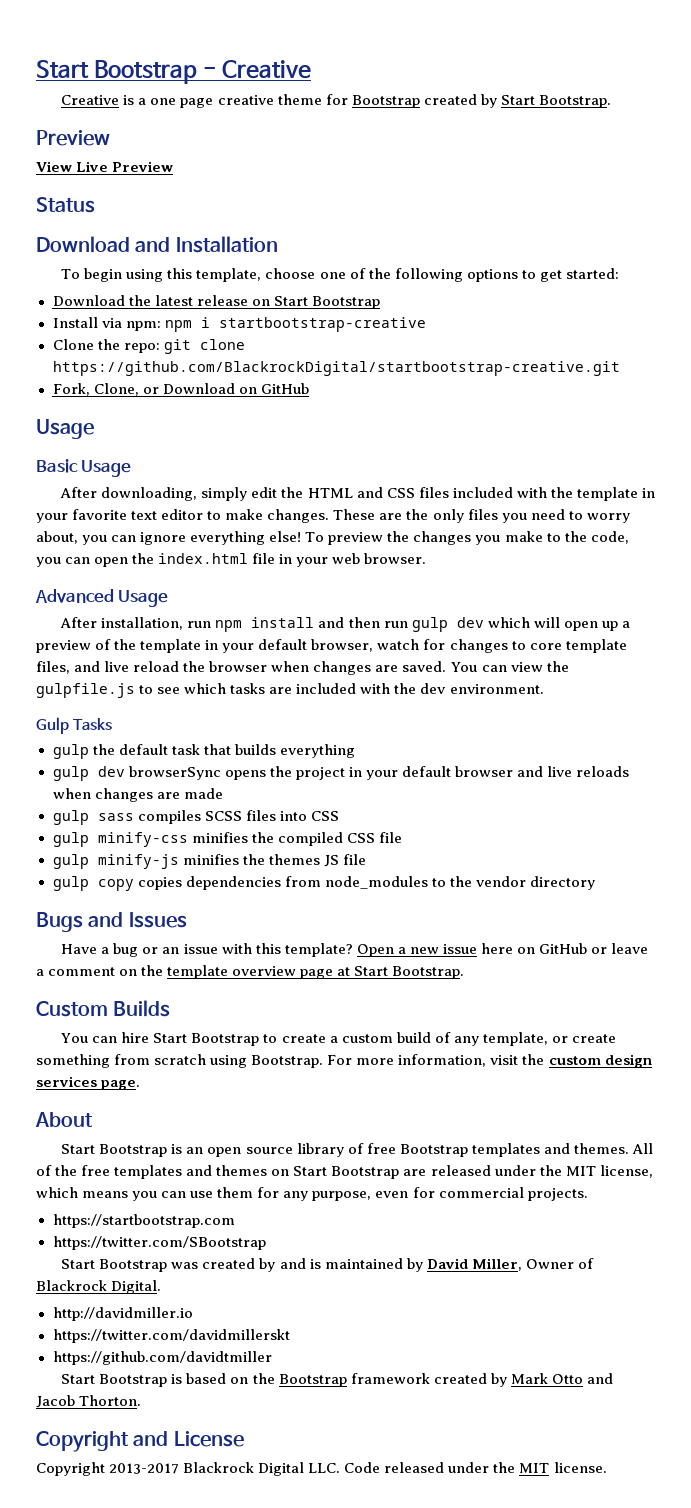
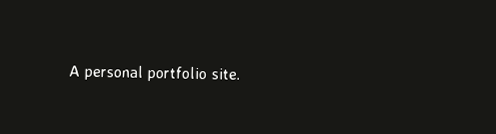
[36,60,312,84] [61,94,611,108] [36,130,110,146] [36,161,174,172] [36,197,95,213] [36,236,278,253] [61,268,619,282] [52,295,380,309] [52,317,426,332] [52,339,245,354] [52,361,620,376] [52,383,309,396] [36,419,94,439] [36,459,132,477] [60,487,655,501] [36,509,630,523] [36,531,629,545] [36,553,427,567] [35,589,169,607] [60,617,630,632] [36,639,627,653] [36,661,569,675] [36,683,544,698] [36,717,112,734] [52,744,355,759] [52,766,630,781] [52,788,223,802] [52,810,339,825] [52,832,402,847] [52,854,366,869] [52,876,595,891] [36,912,187,932] [61,943,649,957] [36,965,465,979] [36,1000,171,1017] [61,1032,616,1046] [36,1054,652,1068] [36,1076,141,1090] [35,1112,93,1127] [61,1143,653,1157] [36,1165,653,1179] [36,1187,588,1201] [52,1214,236,1228] [52,1236,267,1250] [61,1258,594,1272] [36,1280,162,1294] [52,1307,194,1321] [52,1329,291,1343] [52,1351,273,1365] [61,1373,613,1387] [36,1395,142,1408] [36,1431,244,1452] [36,1462,607,1476] Start Bootstrap - Creative // Creative is a one page creative theme for Bootstrap created by Start Bootstrap. // Preview // View Live Preview // Status // Download and Installation // To begin using this template, choose one of the following options to get started: // Download the latest release on Start Bootstrap // Install via npm: npm i startbootstrap-creative // Clone the repo: git clone https://github.com/BlackrockDigital/startbootstrap-creative.git // Fork, Clone, or Download on GitHub // Usage // Basic Usage // After downloading, simply edit the HTML and CSS files included with the template in your favorite text editor to make changes. These are the only files you need to worry about, you can ignore everything else! To preview the changes you make to the code, you can open the index.html file in your web browser. // Advanced Usage // After installation, run npm install and then run gulp dev which will open up a preview of the template in your default browser, watch for changes to core template files, and live reload the browser when changes are saved. You can view the gulpfile.js to see which tasks are included with the dev environment. // Gulp Tasks // gulp the default task that builds everything // gulp dev browserSync opens the project in your default browser and live reloads when changes are made // gulp sass compiles SCSS files into CSS // gulp minify-css minifies the compiled CSS file // gulp minify-js minifies the themes JS file // gulp copy copies dependencies from node_modules to the vendor directory // Bugs and Issues // Have a bug or an issue with this template? Open a new issue here on GitHub or leave a comment on the template overview page at Start Bootstrap. // Custom Builds // You can hire Start Bootstrap to create a custom build of any template, or create something from scratch using Bootstrap. For more information, visit the custom design services page. // About // Start Bootstrap is an open source library of free Bootstrap templates and themes. All of the free templates and themes on Start Bootstrap are released under the MIT license, which means you can use them for any purpose, even for commercial projects. // https://startbootstrap.com // https://twitter.com/SBootstrap // Start Bootstrap was created by and is maintained by David Miller, Owner of Blackrock Digital. // http://davidmiller.io // https://twitter.com/davidmillerskt // https://github.com/davidtmiller // Start Bootstrap is based on the Bootstrap framework created by Mark Otto and Jacob Thorton. // Copyright and License // Copyright 2013-2017 Blackrock Digital LLC. Code released under the MIT license. -> [68,64,240,83] A personal portfolio site.

